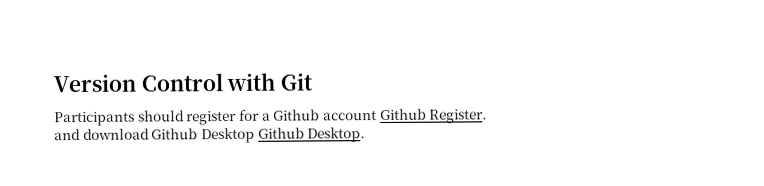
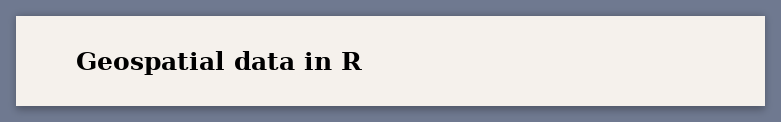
[53,72,314,93] [54,108,488,127] [54,127,366,144] Version Control with Git // Participants should register for a Github account Github Register. // and download Github Desktop Github Desktop. -> [76,51,362,75] Geospatial data in R

